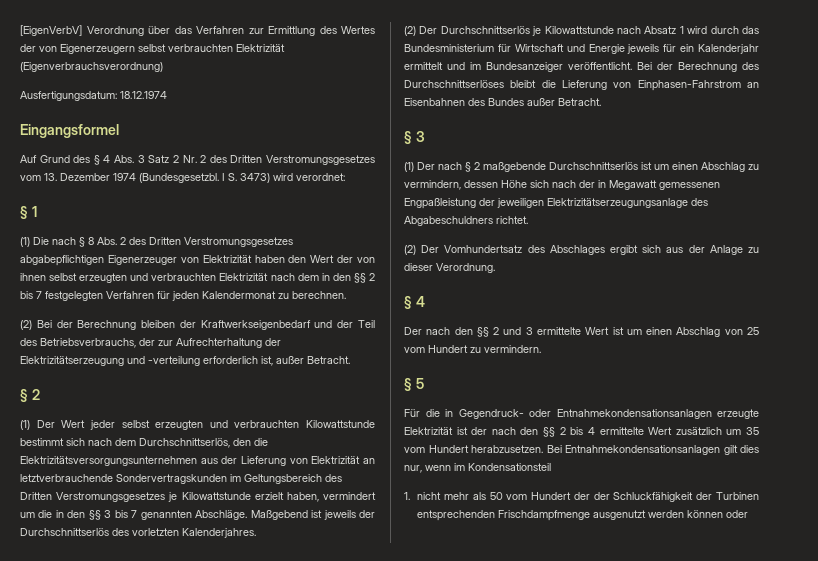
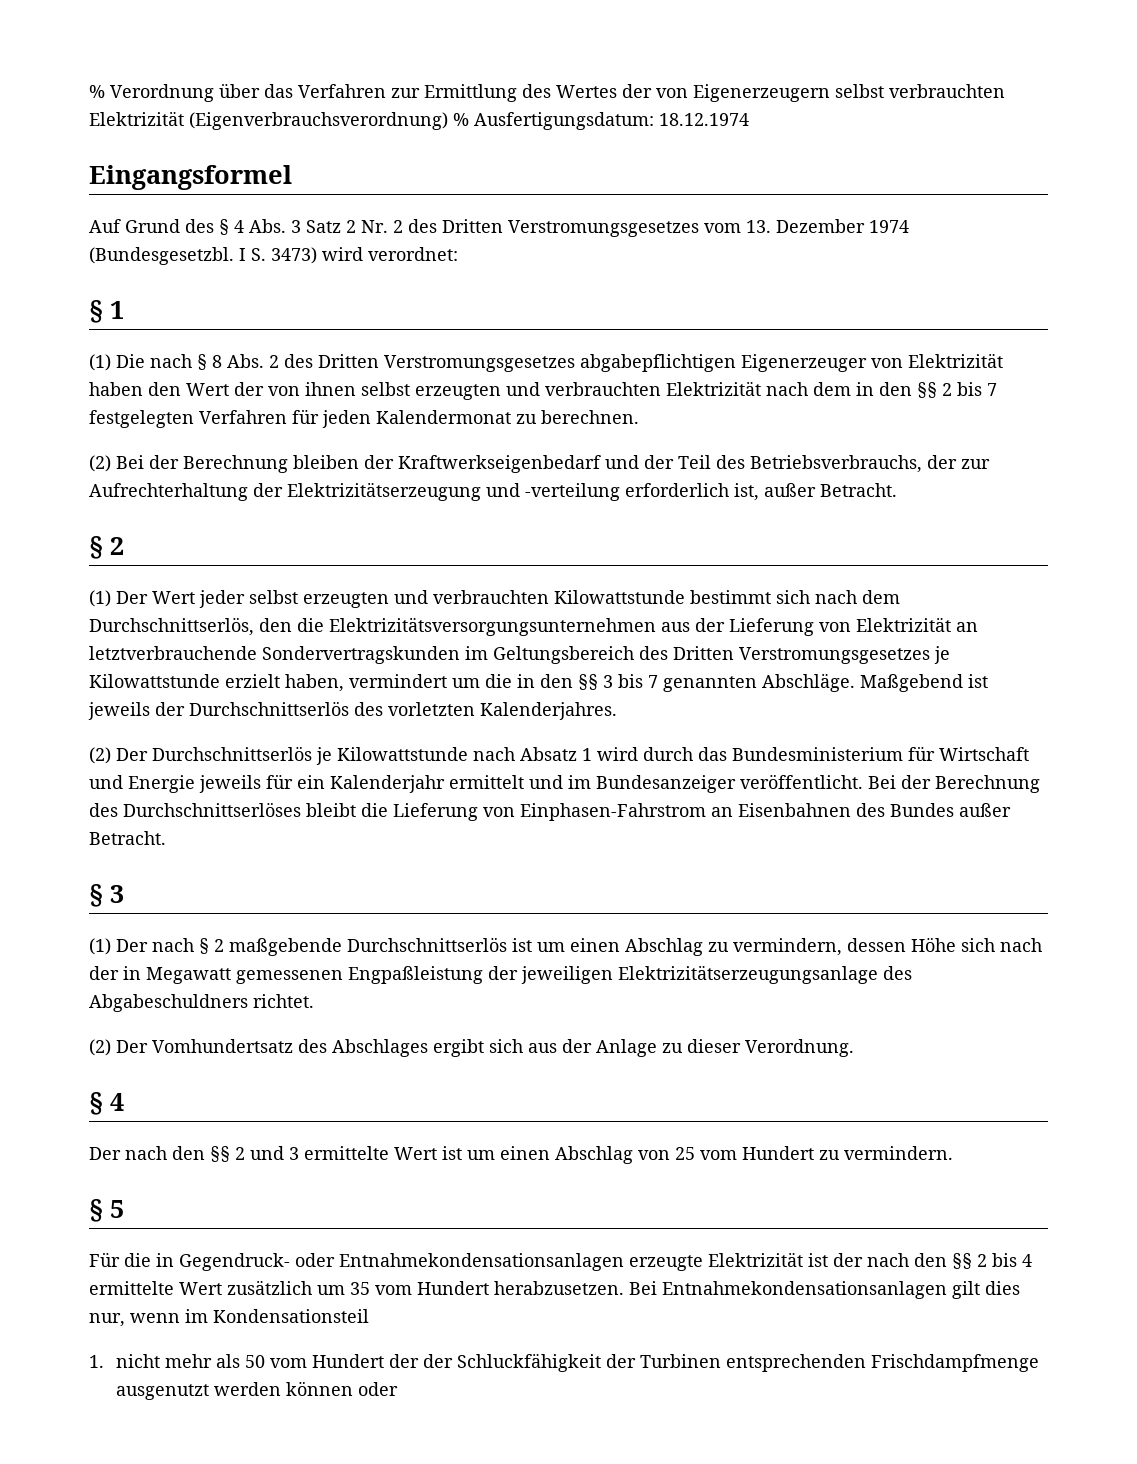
[20,25,82,36] [EigenVerbV] -> [89,85,105,98] %
(163, 67) // -> [453,113,469,126] %

